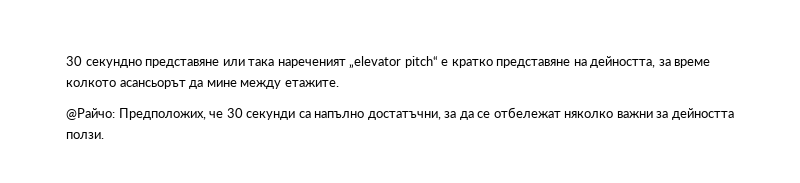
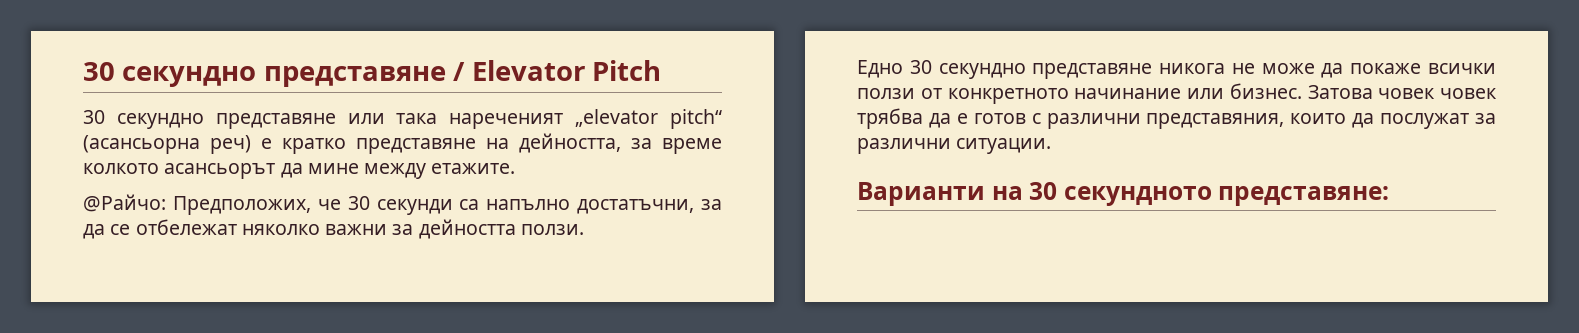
[66,56,220,68] 30 секундно представяне -> [83,60,662,87] [83,110,336,129] 30 секундно представяне / Elevator Pitch // 30 секундно представяне
(438, 62) none -> [83,135,251,154] (асансьорна реч)
(104, 135) none -> [857,60,1496,79] [857,83,1497,104] [857,108,1496,129] [857,138,1052,154] [857,182,1390,206] // Едно 30 секундно представяне никога не може да покаже всички ползи от конкретното начинание или бизнес. Затова човек човек трябва да е готов с различни представяния, които да послужат за различни ситуации. // Варианти на 30 секундното представяне:

